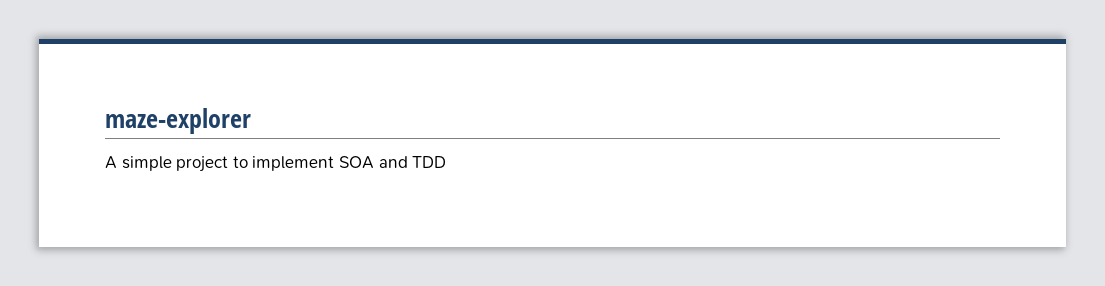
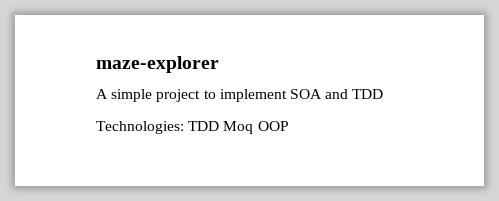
(447, 162) none -> [96,121,289,134] // Technologies: TDD Moq OOP

